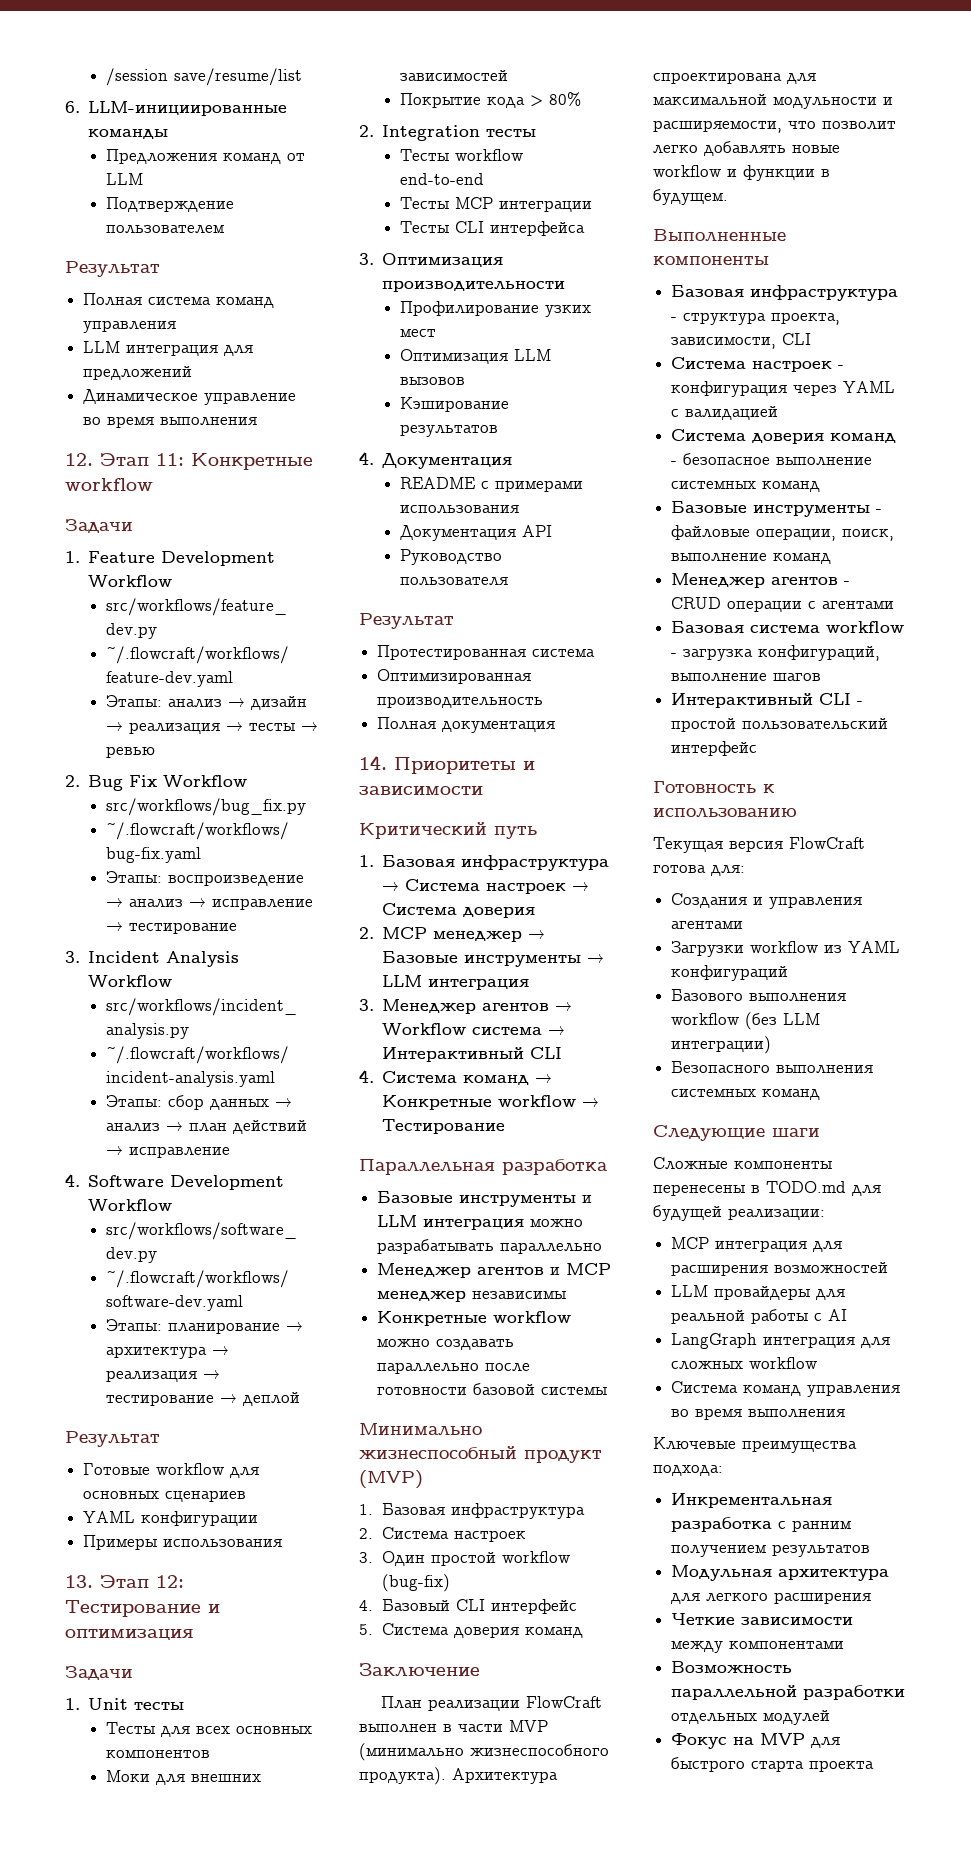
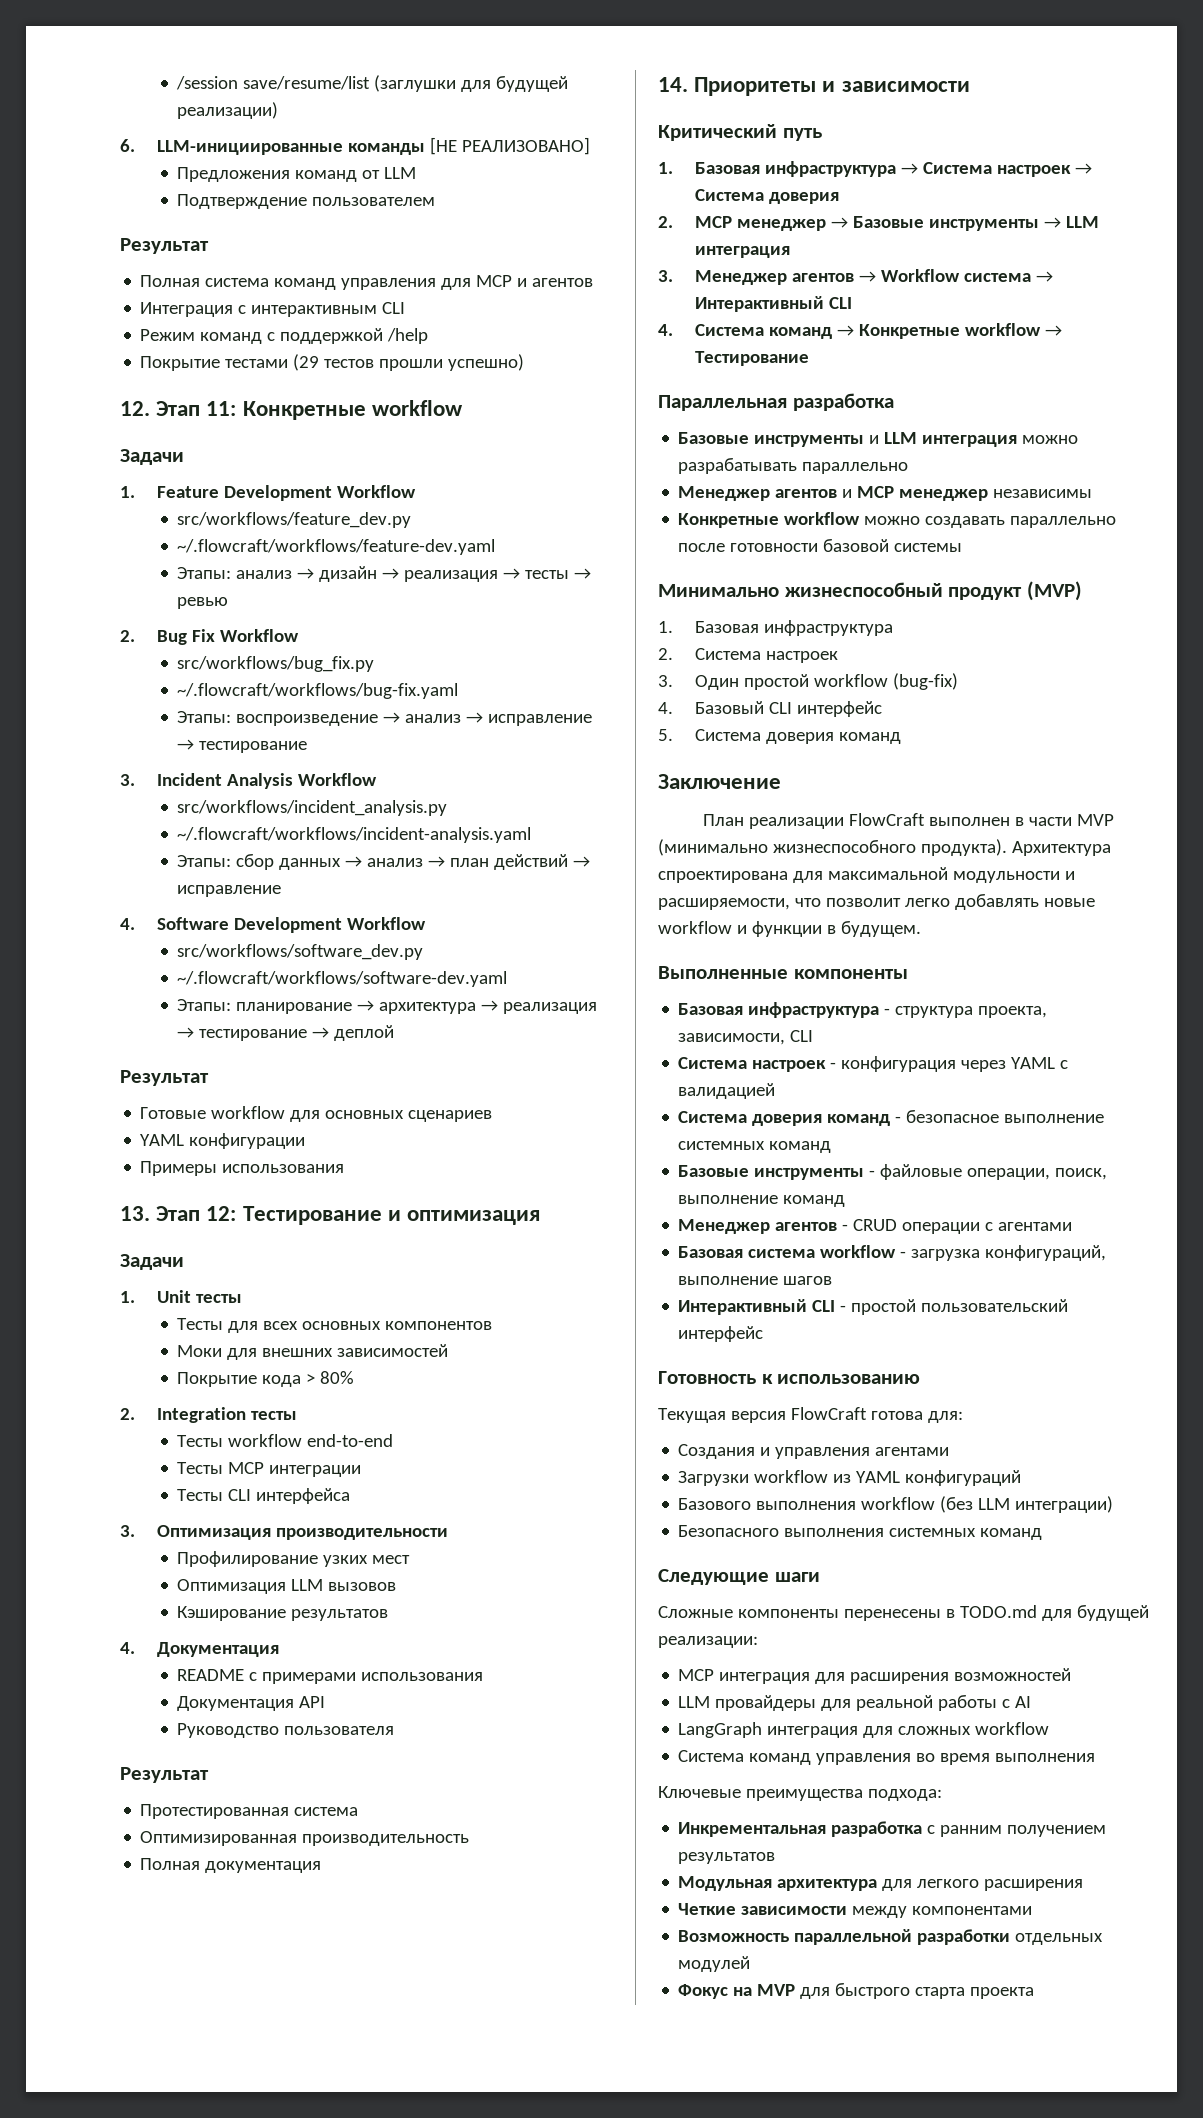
(302, 77) none -> [374,75,569,92] [177,102,279,119] (заглушки для будущей реализации)
(169, 134) none -> [429,137,590,155] [НЕ РЕАЛИЗОВАНО]
[83,341,254,356] [83,366,193,380] [83,389,297,405] [83,416,258,428] // LLM интеграция для предложений // Динамическое управление во время выполнения -> [441,275,594,290] [140,302,406,317] [140,328,429,344] [140,354,525,371] для MCP и агентов // Интеграция с интерактивным CLI // Режим команд с поддержкой /help // Покрытие тестами (29 тестов прошли успешно)

